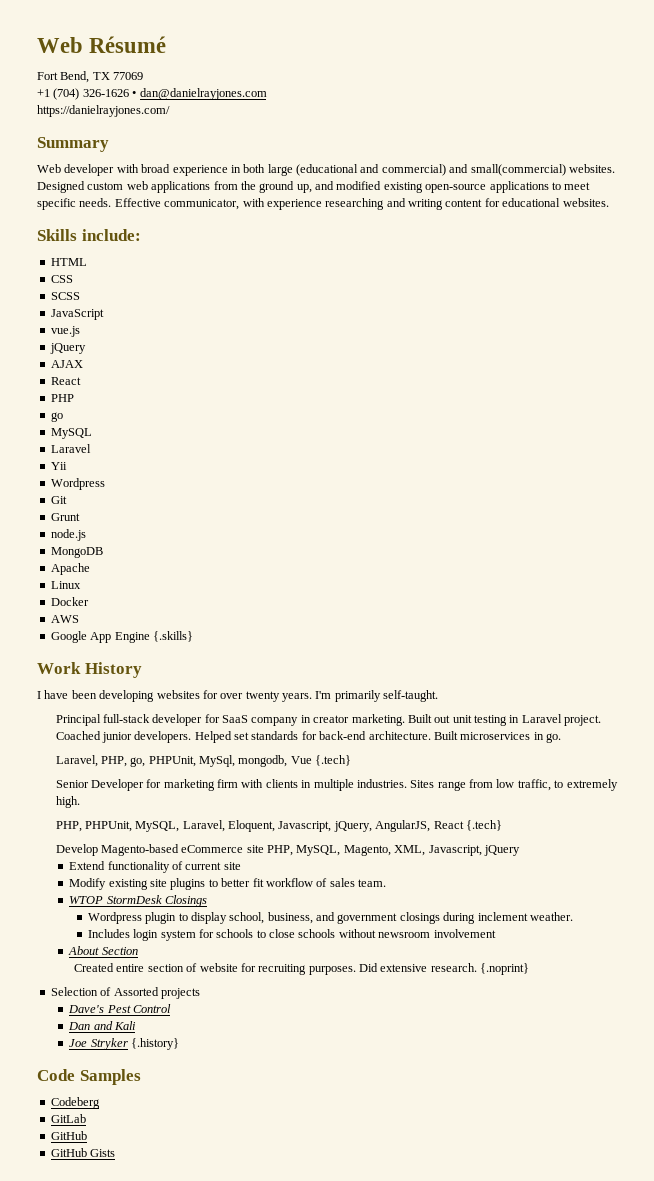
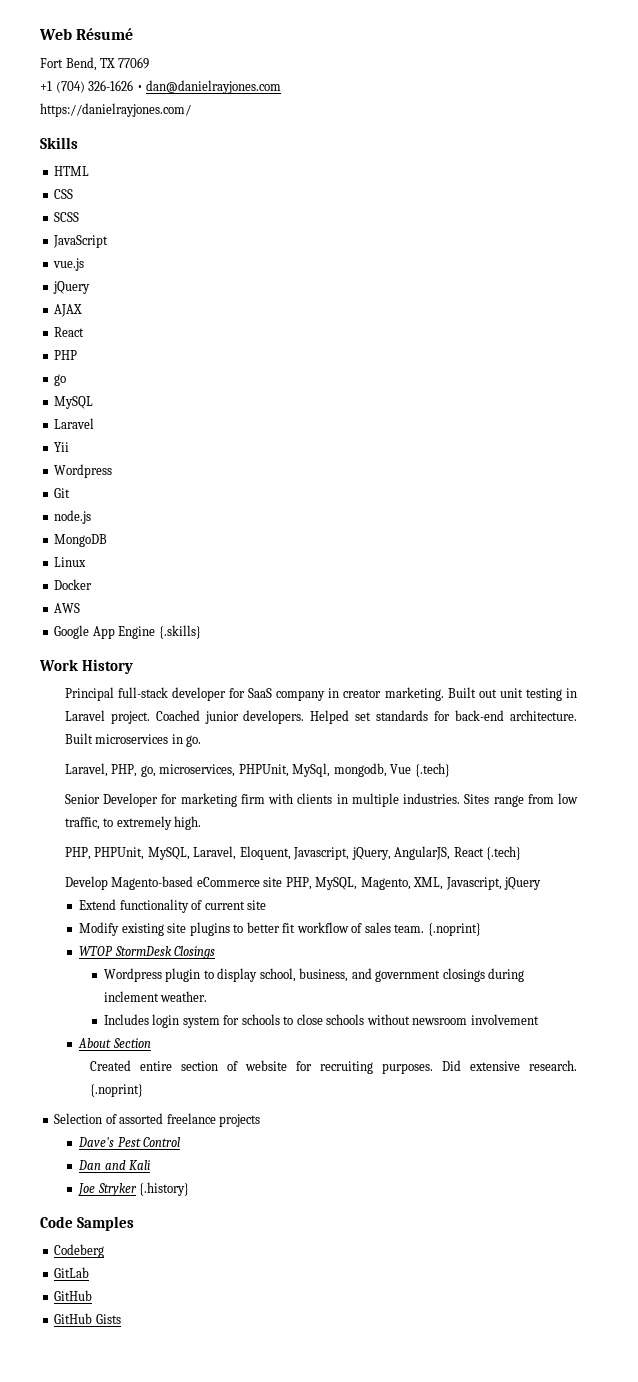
[37,137,109,152] [37,164,615,176] [37,181,591,193] [37,198,609,210] // Summary // Web developer with broad experience in both large (educational and commercial) and small(commercial) websites. Designed custom web applications from the ground up, and modified existing open-source applications to meet specific needs. Effective communicator, with experience researching and writing content for educational websites. -> (191, 110) none
[81,229,141,241] include: -> (78, 143) none
[50,513,80,521] // Grunt -> (71, 493) none
[50,563,90,575] // Apache -> (108, 540) none
[37,690,439,702] // I have been developing websites for over twenty years. I'm primarily self-taught. -> (133, 666) none
(146, 762) none -> [159,764,236,777] microservices,
(387, 883) none -> [427,923,481,936] {.noprint}
[113,987,159,996] Assorted -> [119,1113,216,1124] assorted freelance

